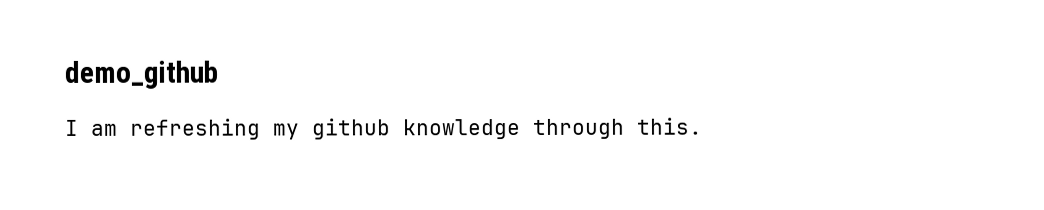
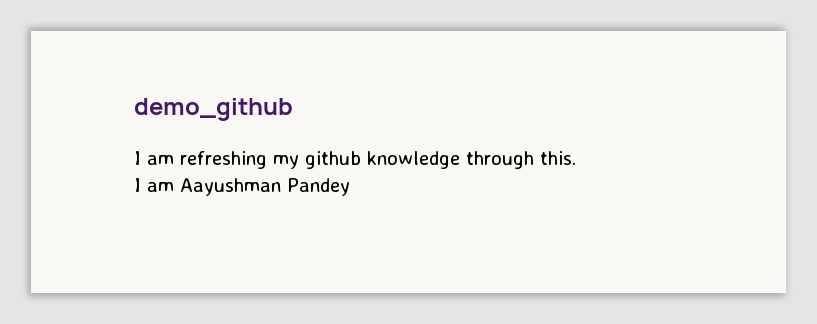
(703, 126) none -> [134,178,350,196] // I am Aayushman Pandey

